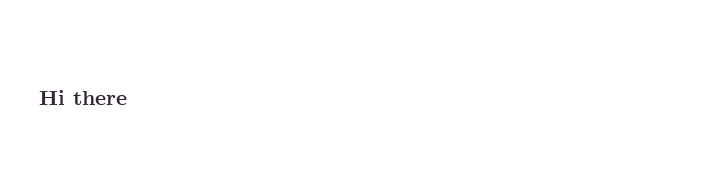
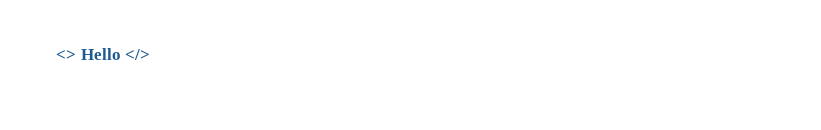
[39,90,127,105] Hi there -> [56,48,151,60] <> Hello </>

